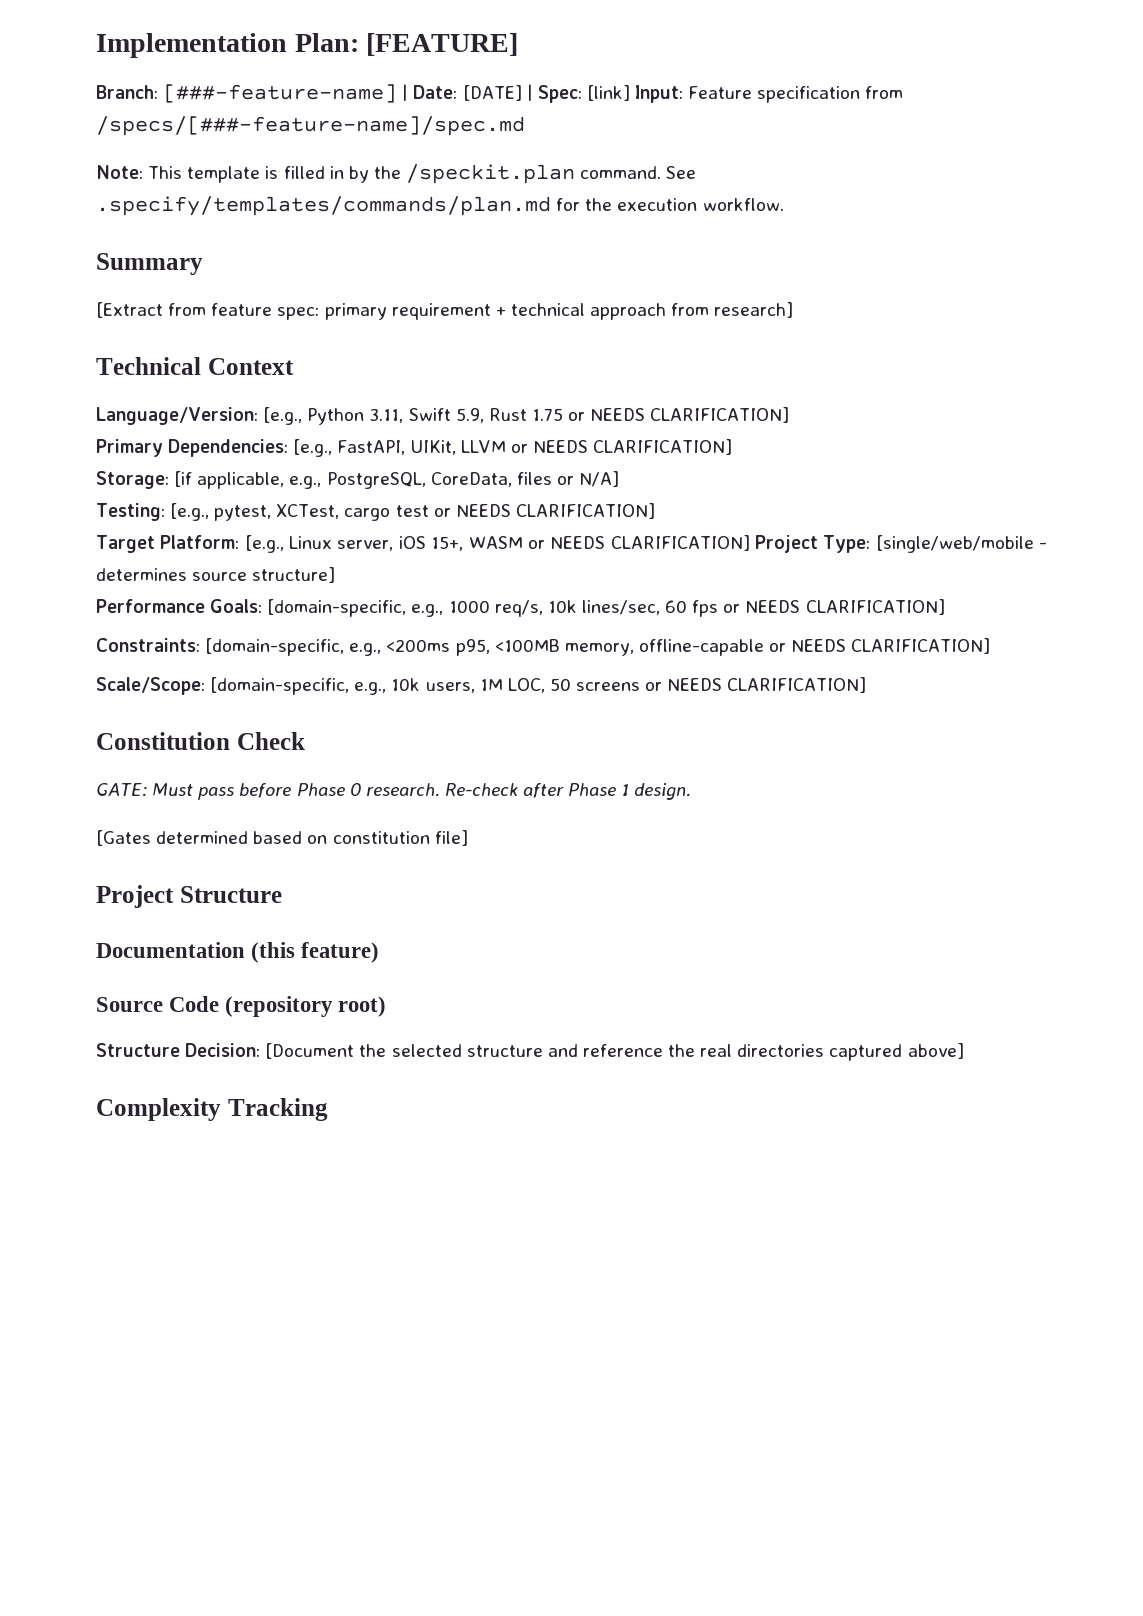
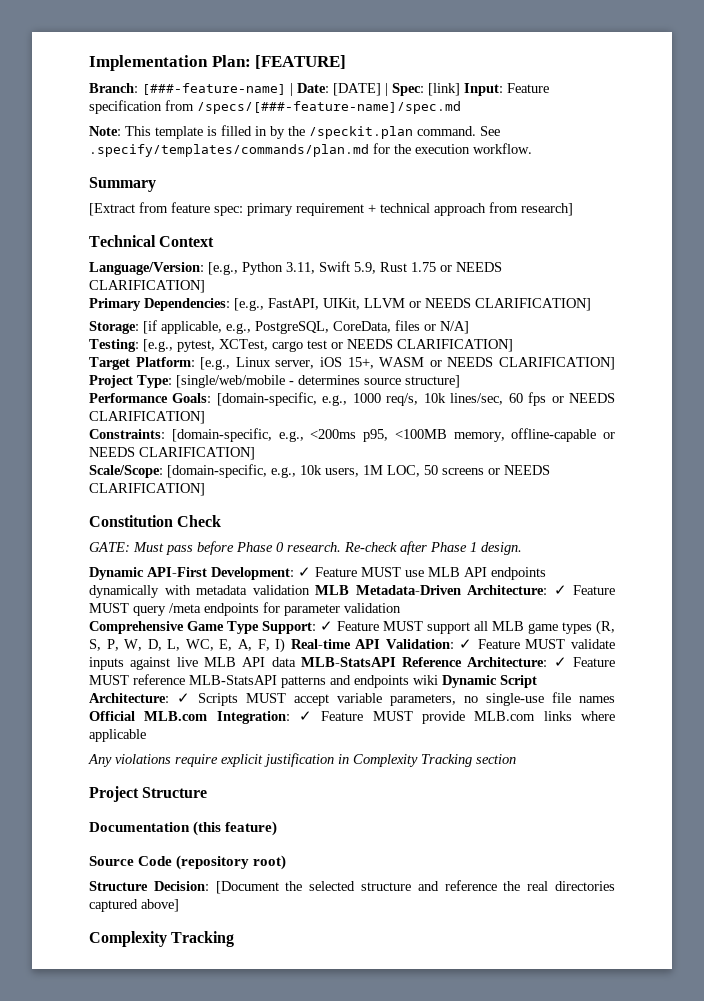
[96,830,468,846] [Gates determined based on constitution file] -> [89,567,546,580] [89,585,615,598] [89,602,401,616] [89,620,615,635] [89,638,615,653] [89,657,615,670] [89,674,537,688] [89,692,615,706] [89,711,615,724] [89,729,146,742] [88,753,516,767] Dynamic API-First Development: ✓ Feature MUST use MLB API endpoints dynamically with metadata validation MLB Metadata-Driven Architecture: ✓ Feature MUST query /meta endpoints for parameter validation // Comprehensive Game Type Support: ✓ Feature MUST support all MLB game types (R, S, P, W, D, L, WC, E, A, F, I) Real-time API Validation: ✓ Feature MUST validate inputs against live MLB API data MLB-StatsAPI Reference Architecture: ✓ Feature MUST reference MLB-StatsAPI patterns and endpoints wiki Dynamic Script Architecture: ✓ Scripts MUST accept variable parameters, no single-use file names Official MLB.com Integration: ✓ Feature MUST provide MLB.com links where applicable // Any violations require explicit justification in Complexity Tracking section

